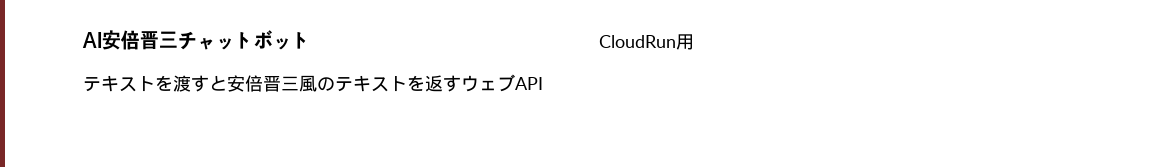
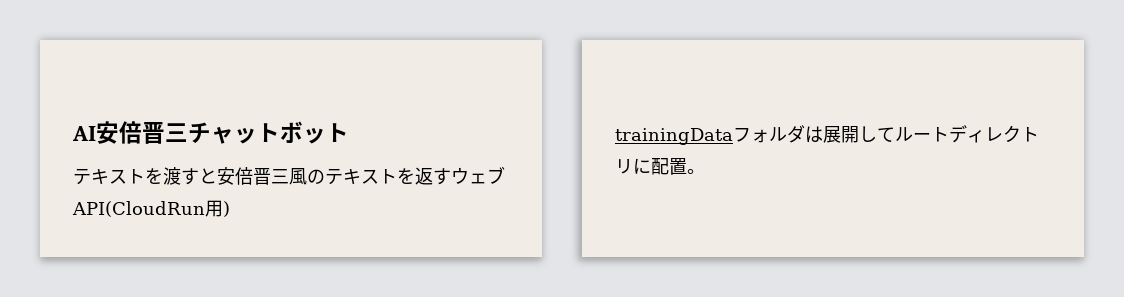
[515,77,543,90] [599,34,694,50] API CloudRun用 -> [72,200,230,217] [615,125,1039,145] [615,158,705,175] API(CloudRun用) // trainingDataフォルダは展開してルートディレクトリに配置。

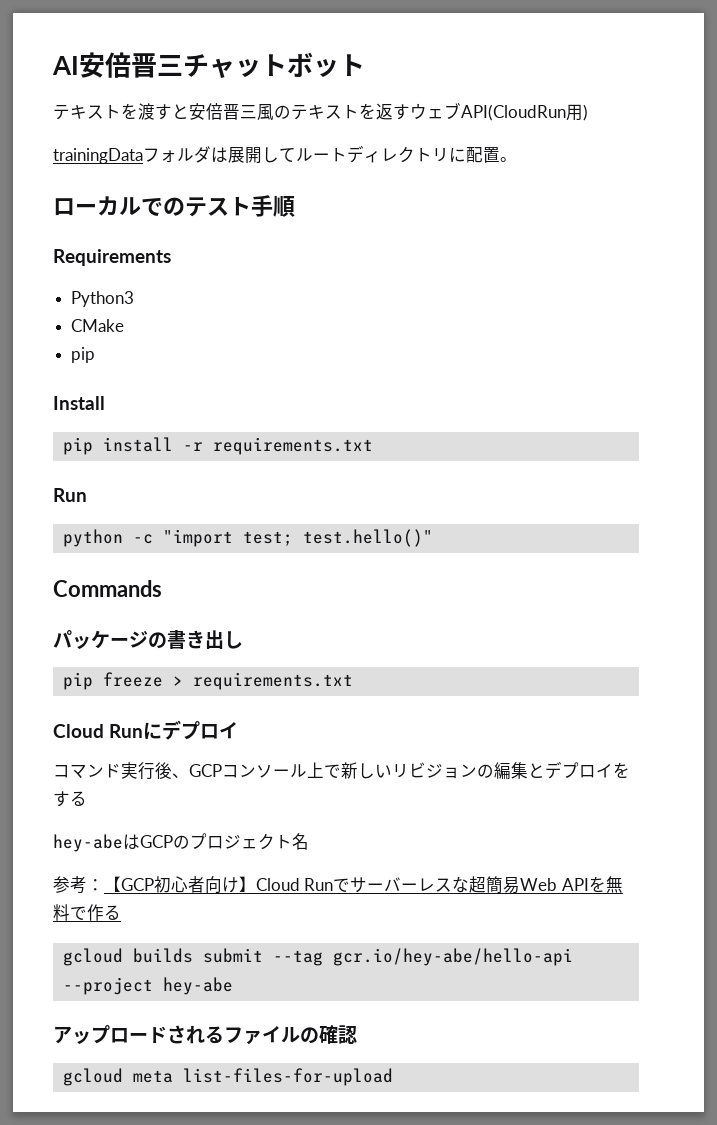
(705, 171) none -> [53,195,295,217] [53,249,171,266] [71,291,135,307] [71,319,125,332] [71,347,96,363] [53,396,105,410] [62,437,373,455] [53,488,87,502] [62,529,433,547] [53,580,162,597] [53,629,243,649] [62,672,353,690] [53,720,239,740] [53,761,630,780] [53,791,87,807] [53,833,309,852] [53,876,623,894] [53,904,121,921] [62,948,573,966] [62,977,233,995] [53,1025,357,1045] [62,1068,393,1086] // ローカルでのテスト手順 // Requirements // Python3 // CMake // pip // Install // pip install -r requirements.txt // Run // python -c "import test; test.hello()" // Commands // パッケージの書き出し // pip freeze > requirements.txt // Cloud Runにデプロイ // コマンド実行後、GCPコンソール上で新しいリビジョンの編集とデプロイをする // hey-abeはGCPのプロジェクト名 // 参考：【GCP初心者向け】Cloud Runでサーバーレスな超簡易Web APIを無料で作る // gcloud builds submit --tag gcr.io/hey-abe/hello-api --project hey-abe // アップロードされるファイルの確認 // gcloud meta list-files-for-upload

